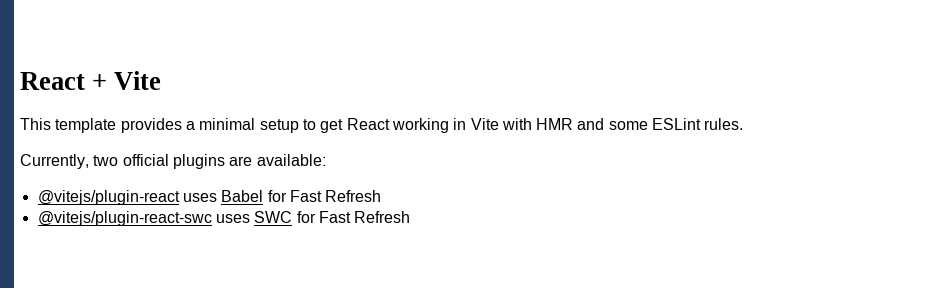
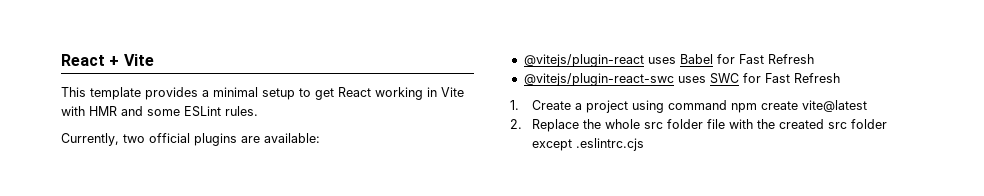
(411, 217) none -> [510,100,868,113] [510,119,888,132] [532,138,645,151] // 1. Create a project using command npm create vite@latest // 2. Replace the whole src folder file with the created src folder except .eslintrc.cjs

